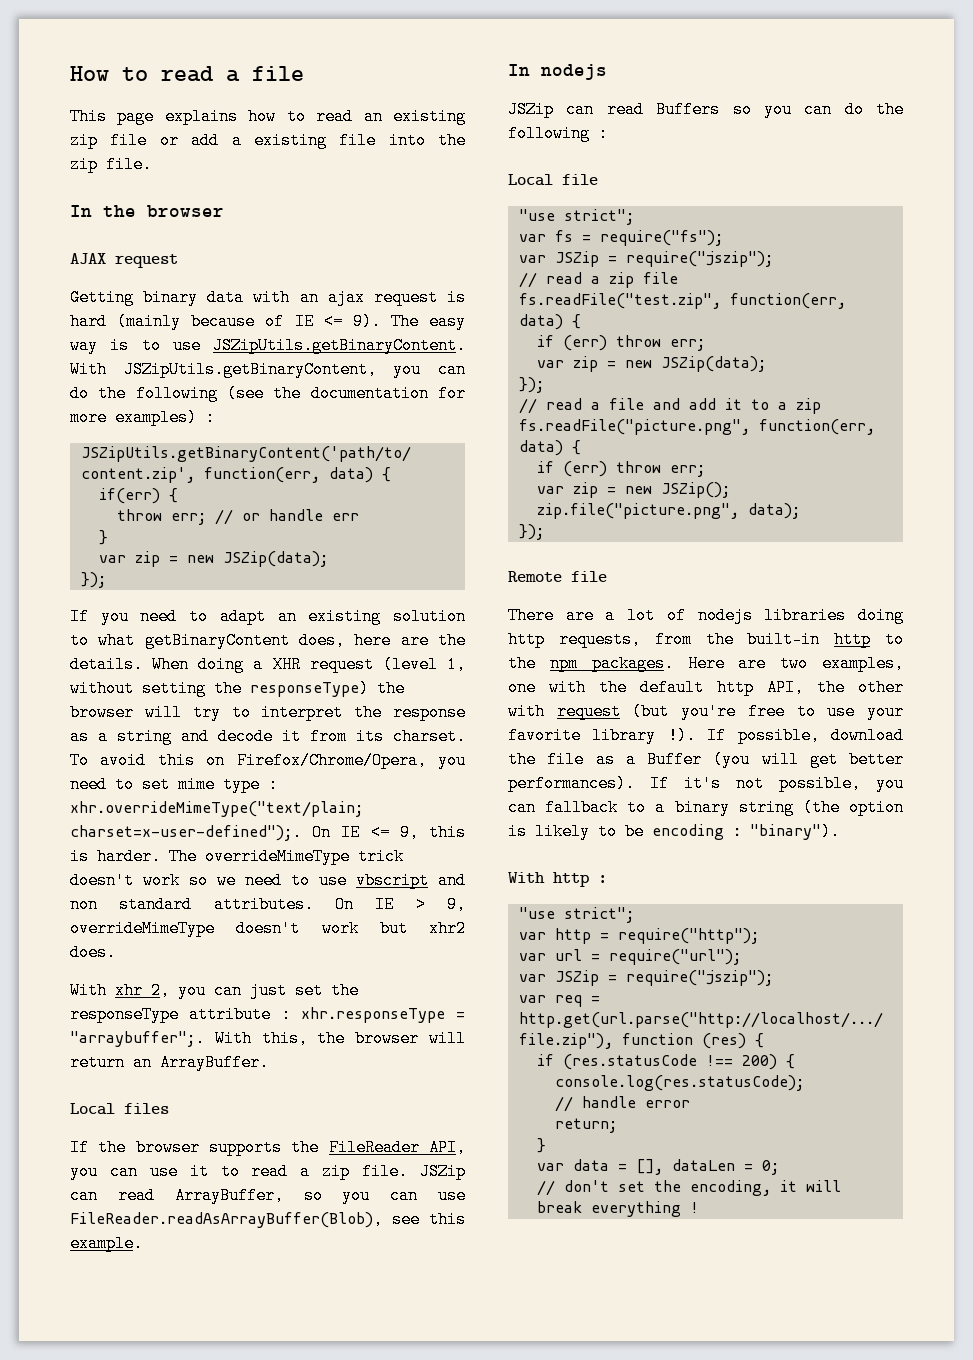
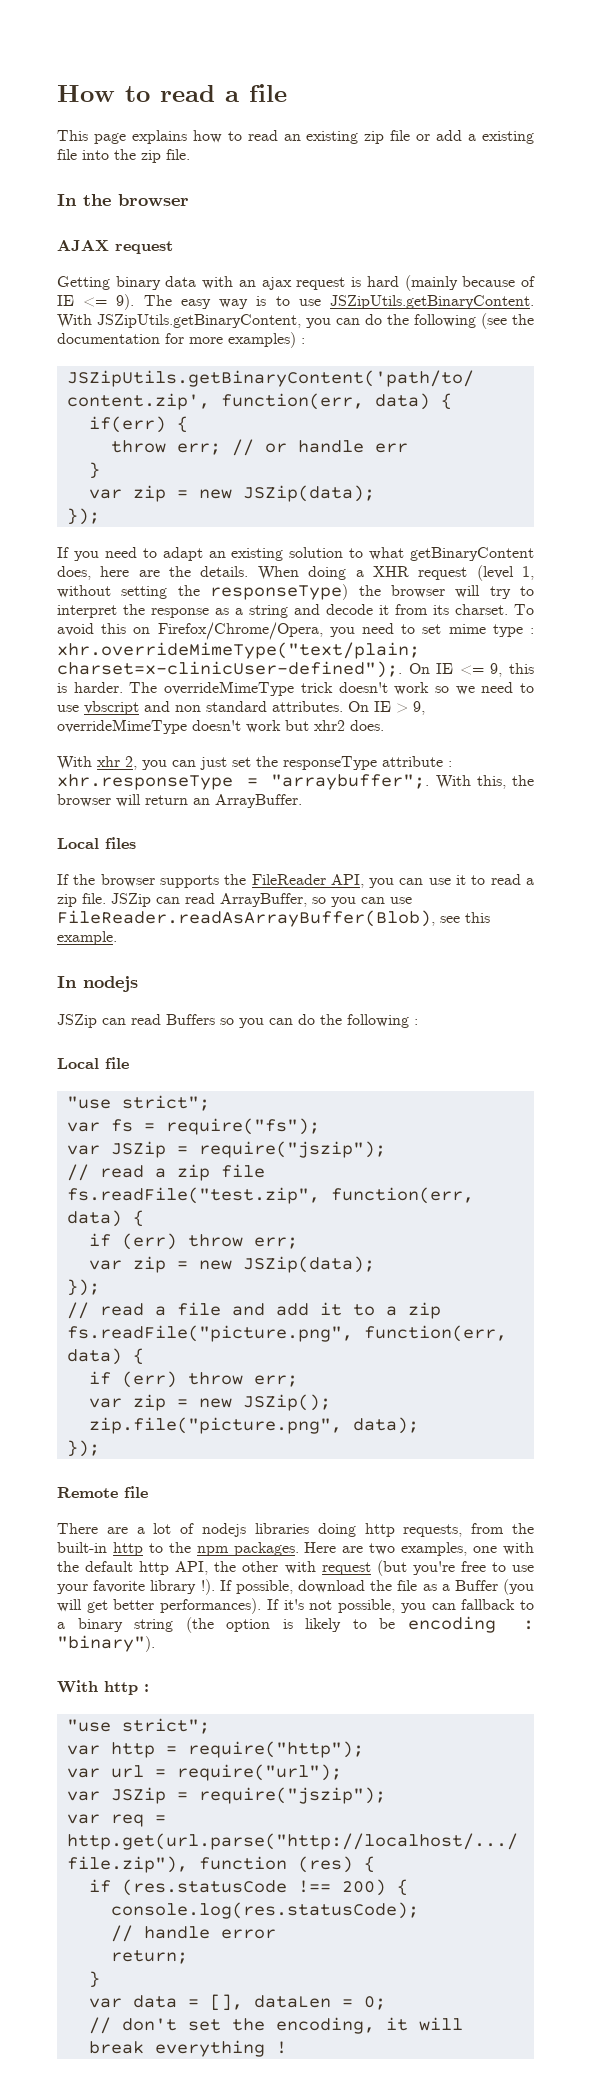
[70,824,302,841] charset=x-user-defined");. -> [57,661,402,678] charset=x-clinicUser-defined");.

